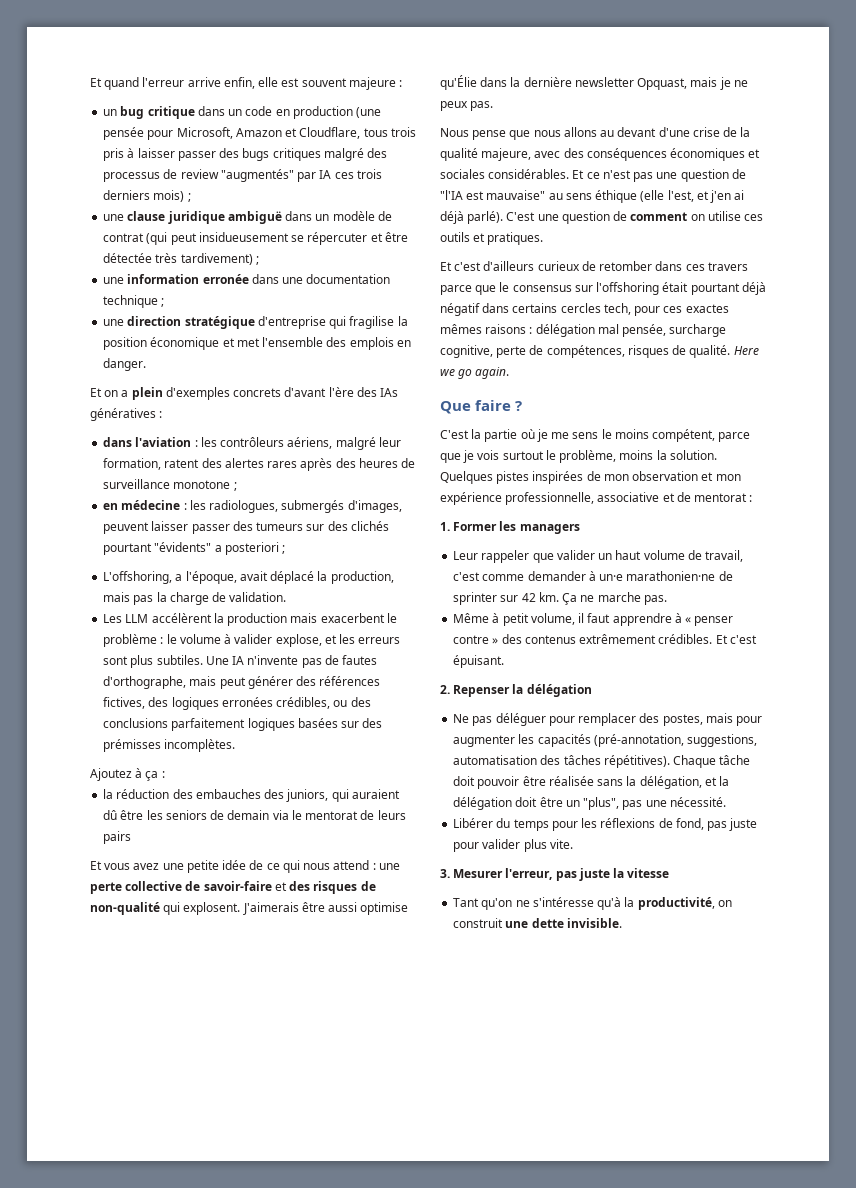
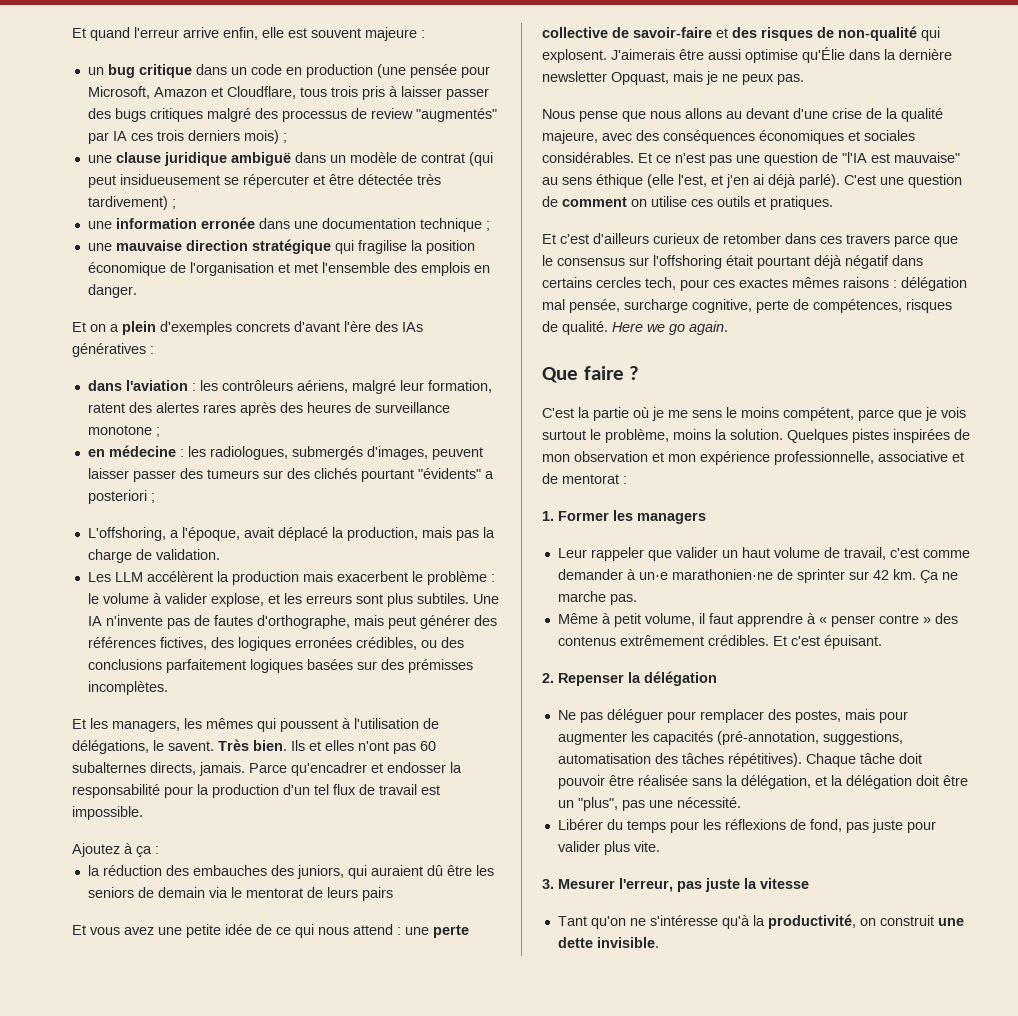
(125, 322) none -> [115,240,182,251] mauvaise
[257,316,326,329] d'entreprise -> (331, 246) none
(220, 343) none -> [169,262,274,276] de l'organisation
(236, 745) none -> [72,718,439,732] [72,739,436,754] [72,762,462,776] [72,784,440,798] [72,806,143,820] // Et les managers, les mêmes qui poussent à l'utilisation de délégations, le savent. Très bien. Ils et elles n'ont pas 60 subalternes directs, jamais. Parce qu'encadrer et endosser la responsabilité pour la production d'un tel flux de travail est impossible.

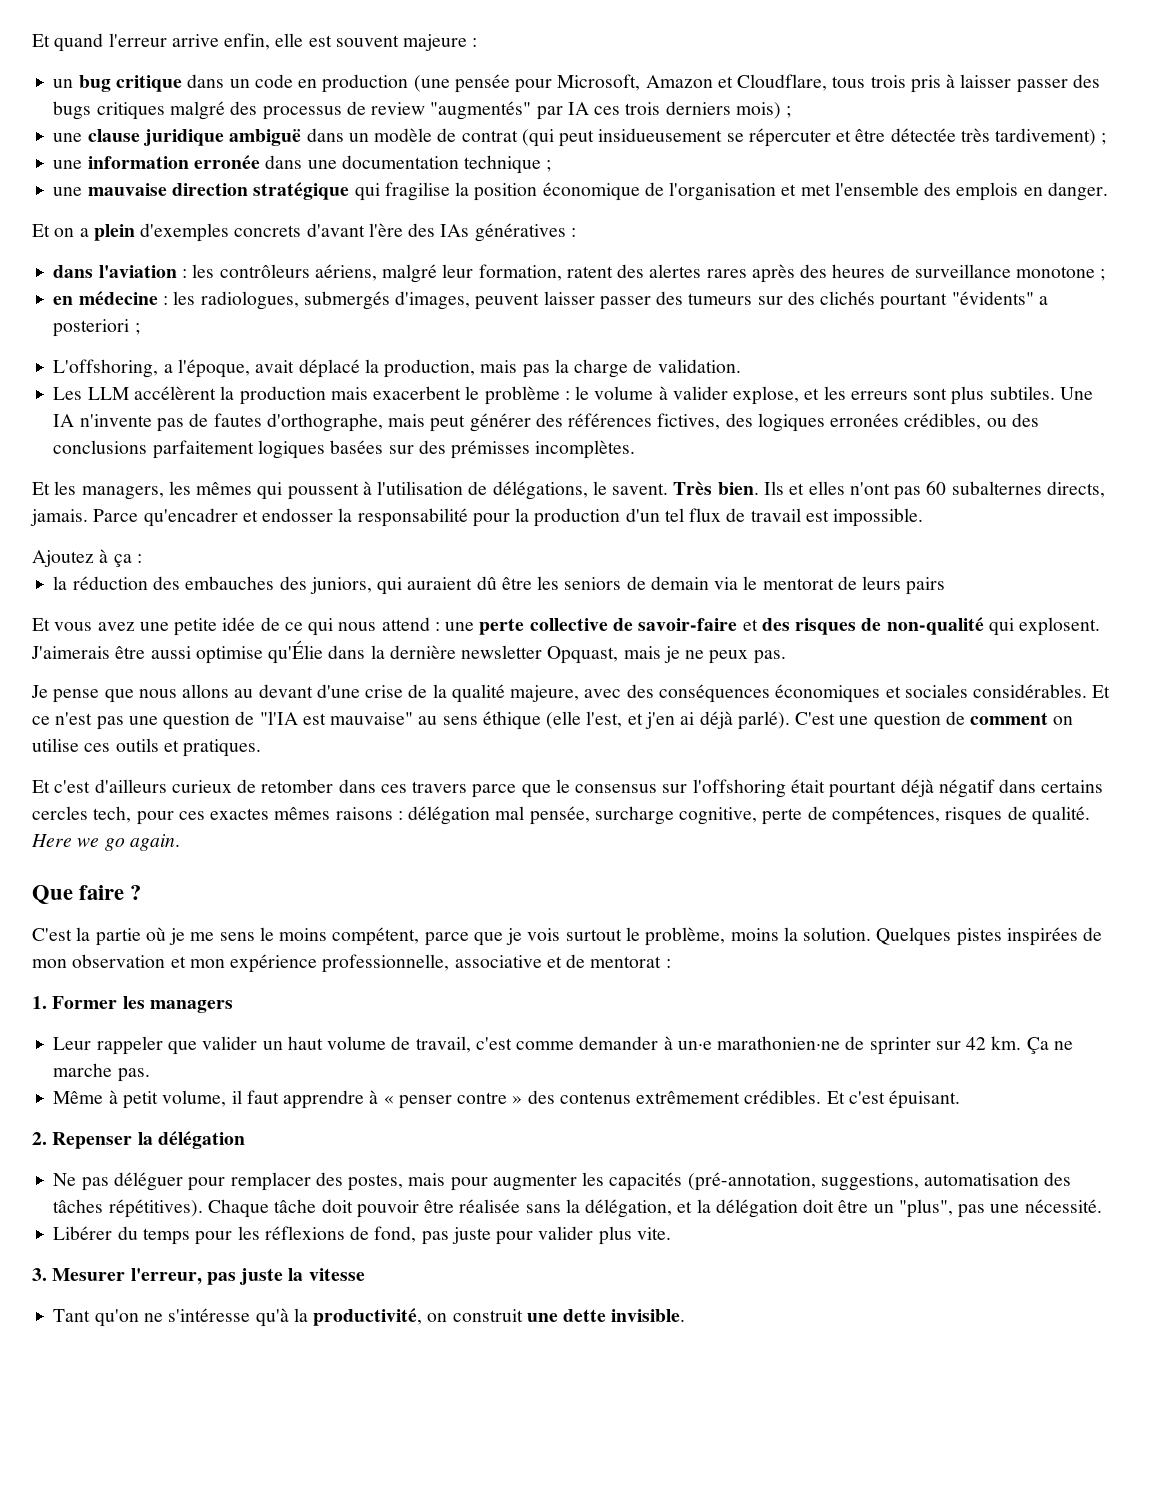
[542,109,575,119] Nous -> [31,685,48,698] Je

